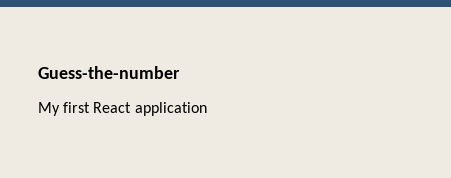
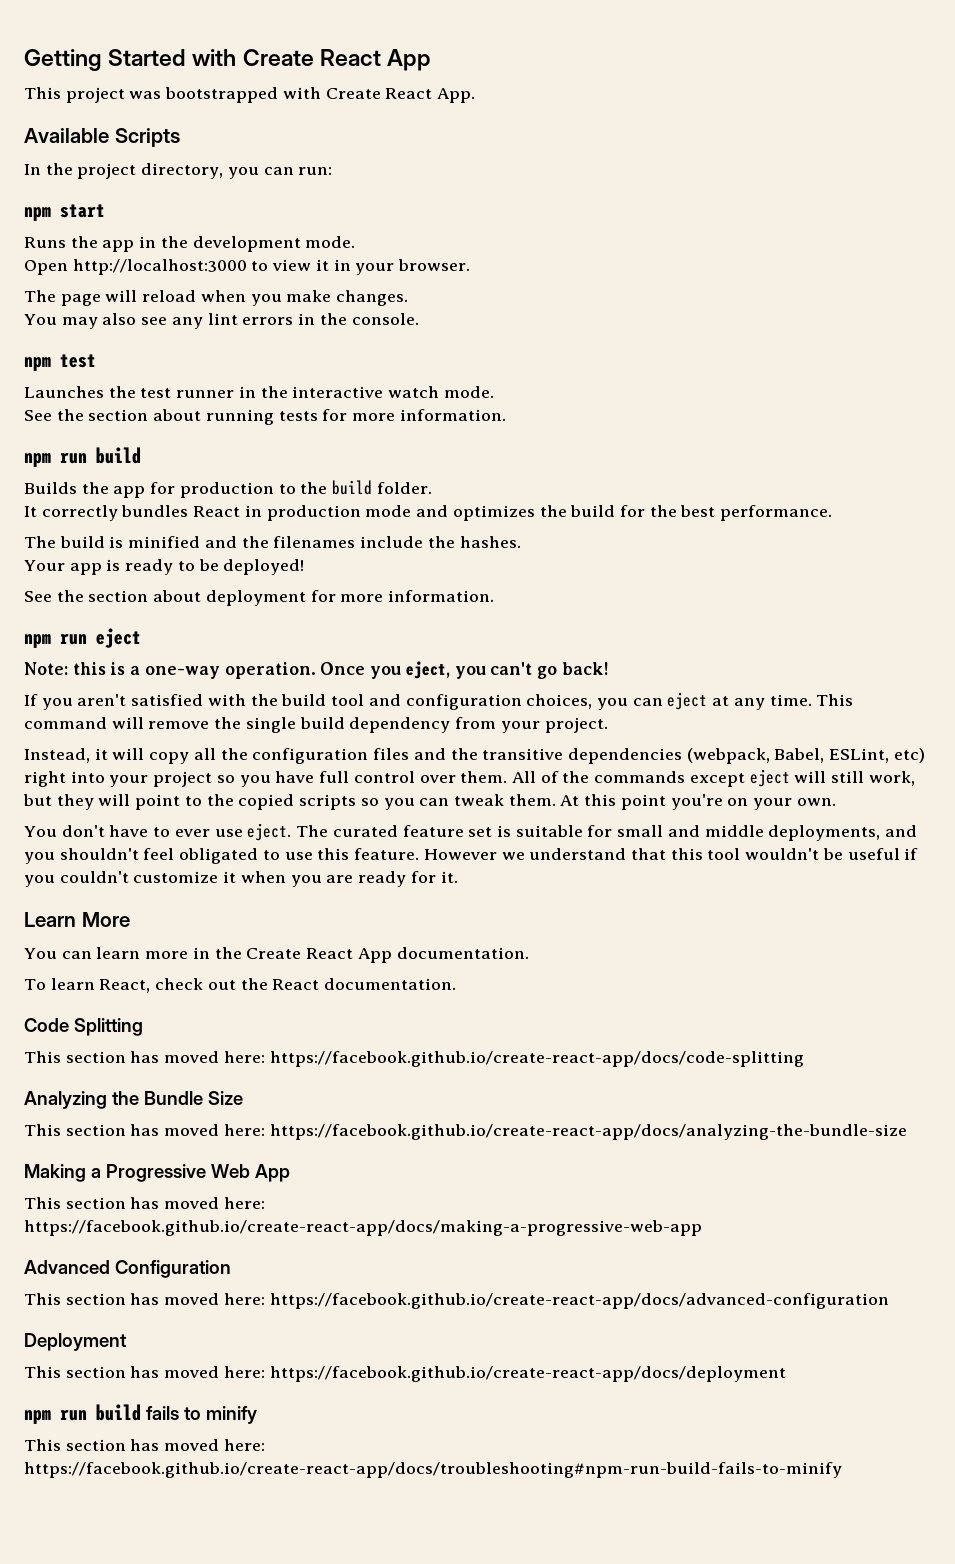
[38,66,180,79] [38,102,207,116] Guess-the-number // My first React application -> [24,49,432,71] [24,87,476,103] [24,128,180,147] [24,163,333,179] [24,204,105,221] [24,236,356,252] [24,259,471,275] [24,290,409,306] [24,313,419,329] [24,354,96,371] [24,386,494,398] [24,409,506,425] [24,447,141,467] [24,480,432,498] [24,505,833,521] [24,536,521,548] [24,559,305,575] [24,590,495,606] [24,628,141,648] [24,661,609,679] [24,692,854,710] [24,717,608,733] [24,748,925,764] [24,769,915,787] [23,794,836,810] [24,823,918,841] [24,848,919,864] [24,871,458,887] [24,912,130,927] [24,947,529,963] [24,978,457,993] [24,1018,143,1036] [24,1051,804,1067] [24,1091,243,1109] [24,1124,907,1140] [24,1164,290,1182] [24,1197,265,1209] [24,1220,702,1236] [24,1260,231,1278] [24,1293,889,1309] [24,1333,127,1351] [24,1366,786,1382] [24,1404,257,1424] [24,1439,265,1451] [24,1462,842,1478] Getting Started with Create React App // This project was bootstrapped with Create React App. // Available Scripts // In the project directory, you can run: // npm start // Runs the app in the development mode. // Open http://localhost:3000 to view it in your browser. // The page will reload when you make changes. // You may also see any lint errors in the console. // npm test // Launches the test runner in the interactive watch mode. // See the section about running tests for more information. // npm run build // Builds the app for production to the build folder. // It correctly bundles React in production mode and optimizes the build for the best performance. // The build is minified and the filenames include the hashes. // Your app is ready to be deployed! // See the section about deployment for more information. // npm run eject // Note: this is a one-way operation. Once you eject, you can't go back! // If you aren't satisfied with the build tool and configuration choices, you can eject at any time. This command will remove the single build dependency from your project. // Instead, it will copy all the configuration files and the transitive dependencies (webpack, Babel, ESLint, etc) right into your project so you have full control over them. All of the commands except eject will still work, but they will point to the copied scripts so you can tweak them. At this point you're on your own. // You don't have to ever use eject. The curated feature set is suitable for small and middle deployments, and you shouldn't feel obligated to use this feature. However we understand that this tool wouldn't be useful if you couldn't customize it when you are ready for it. // Learn More // You can learn more in the Create React App documentation. // To learn React, check out the React documentation. // Code Splitting // This section has moved here: https://facebook.github.io/create-react-app/docs/code-splitting // Analyzing the Bundle Size // This section has moved here: https://facebook.github.io/create-react-app/docs/analyzing-the-bundle-size // Making a Progressive Web App // This section has moved here: https://facebook.github.io/create-react-app/docs/making-a-progressive-web-app // Advanced Configuration // This section has moved here: https://facebook.github.io/create-react-app/docs/advanced-configuration // Deployment // This section has moved here: https://facebook.github.io/create-react-app/docs/deployment // npm run build fails to minify // This section has moved here: https://facebook.github.io/create-react-app/docs/troubleshooting#npm-run-build-fails-to-minify

